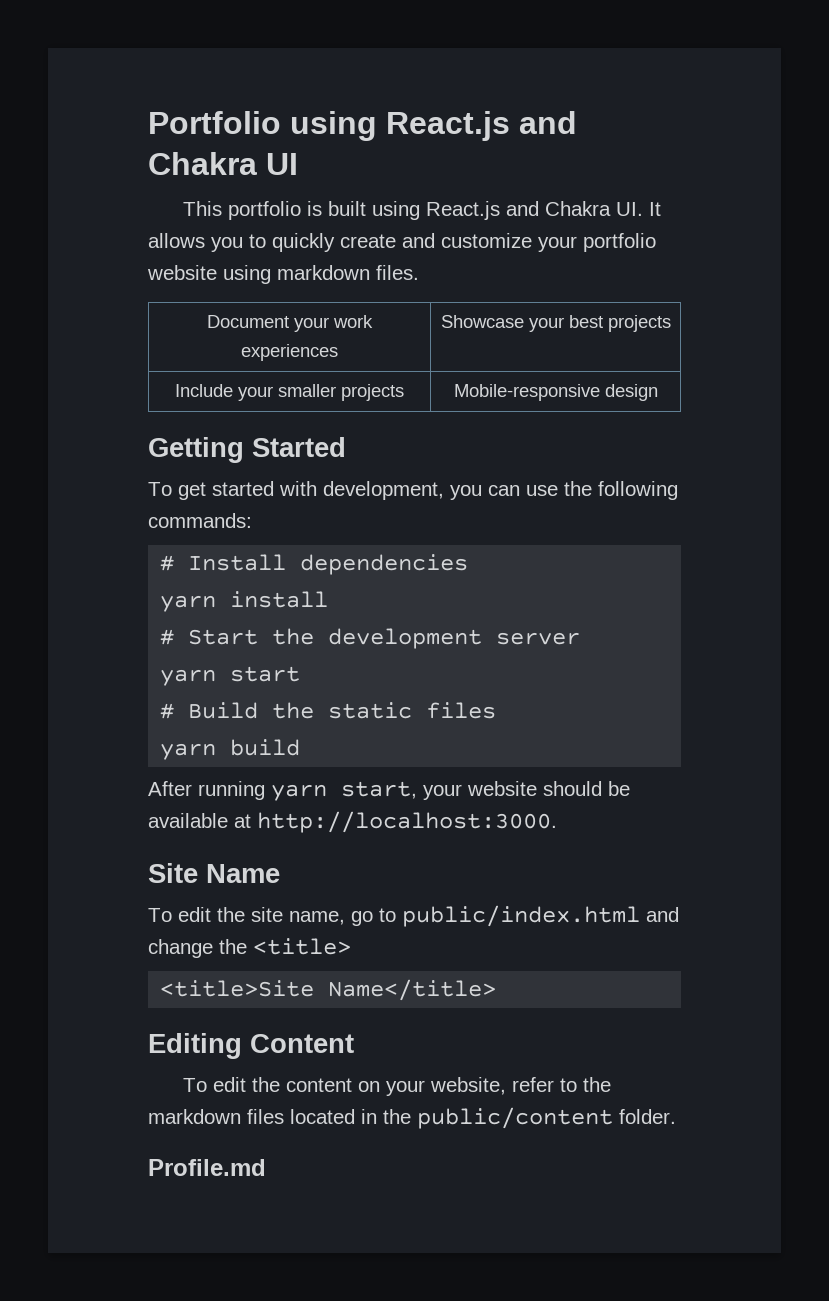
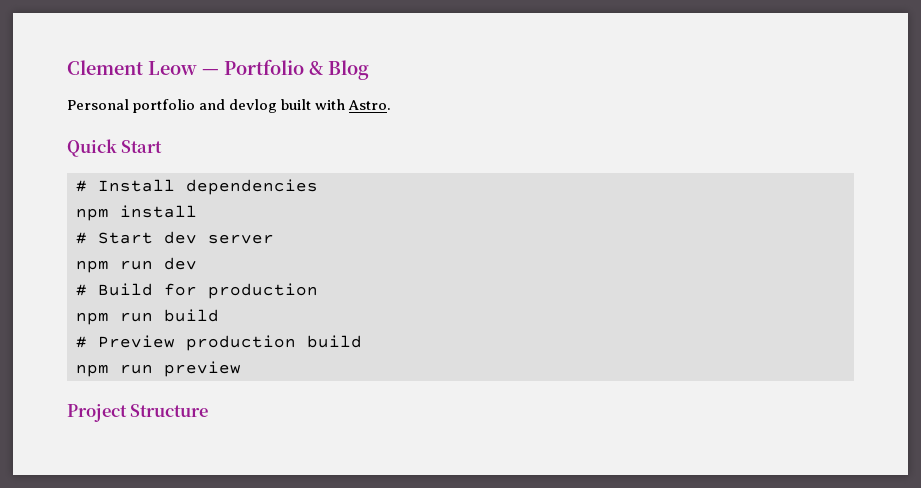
[148,111,577,141] [148,152,298,175] [182,201,661,220] [148,233,656,252] [147,265,419,284] [207,315,373,332] [241,344,338,361] [440,315,671,332] [175,384,404,401] [453,384,658,401] [148,437,346,463] [148,481,678,500] [148,513,252,528] Portfolio using React.js and Chakra UI // This portfolio is built using React.js and Chakra UI. It allows you to quickly create and customize your portfolio website using markdown files. // Document your work experiences | Showcase your best projects // Include your smaller projects | Mobile-responsive design // Getting Started // To get started with development, you can use the following commands: -> [67,59,369,80] [67,99,392,113] [67,139,163,157] Clement Leow — Portfolio & Blog // Personal portfolio and devlog built with Astro. // Quick Start
[160,595,217,612] yarn -> [76,208,109,221] npm
[272,628,483,649] the development -> [164,231,197,244] dev
[160,666,301,686] yarn start -> [76,257,197,273] npm run dev
[272,702,497,719] [160,739,301,760] [148,781,630,801] [148,811,557,833] [148,863,280,883] [148,905,679,927] [148,938,351,958] [160,979,497,1001] [148,1033,354,1059] [182,1077,611,1096] [148,1107,676,1129] [148,1159,266,1176] the static files // yarn build // After running yarn start, your website should be available at http://localhost:3000. // Site Name // To edit the site name, go to public/index.html and change the <title> // <title>Site Name</title> // Editing Content // To edit the content on your website, refer to the markdown files located in the public/content folder. // Profile.md -> [164,283,318,299] [76,309,219,325] [76,335,362,351] [76,361,241,377] [67,404,209,422] for production // npm run build // # Preview production build // npm run preview // Project Structure

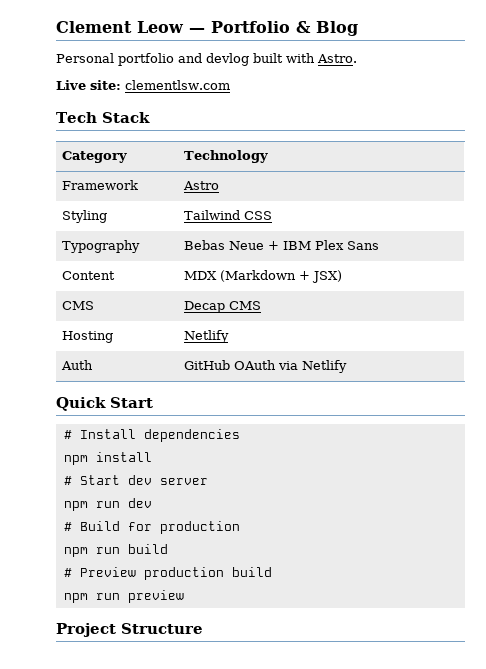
(392, 105) none -> [56,80,230,90] [56,112,150,123] [62,151,128,163] [184,150,269,163] [62,180,139,190] [183,181,220,190] [62,210,108,223] [184,210,273,220] [62,240,141,253] [184,240,380,250] [62,271,116,280] [184,270,343,283] [62,301,95,310] [184,301,262,313] [62,331,114,343] [184,330,230,343] [61,360,94,370] [184,360,348,373] // Live site: clementlsw.com // Tech Stack // Category | Technology // Framework | Astro // Styling | Tailwind CSS // Typography | Bebas Neue + IBM Plex Sans // Content | MDX (Markdown + JSX) // CMS | Decap CMS // Hosting | Netlify // Auth | GitHub OAuth via Netlify

